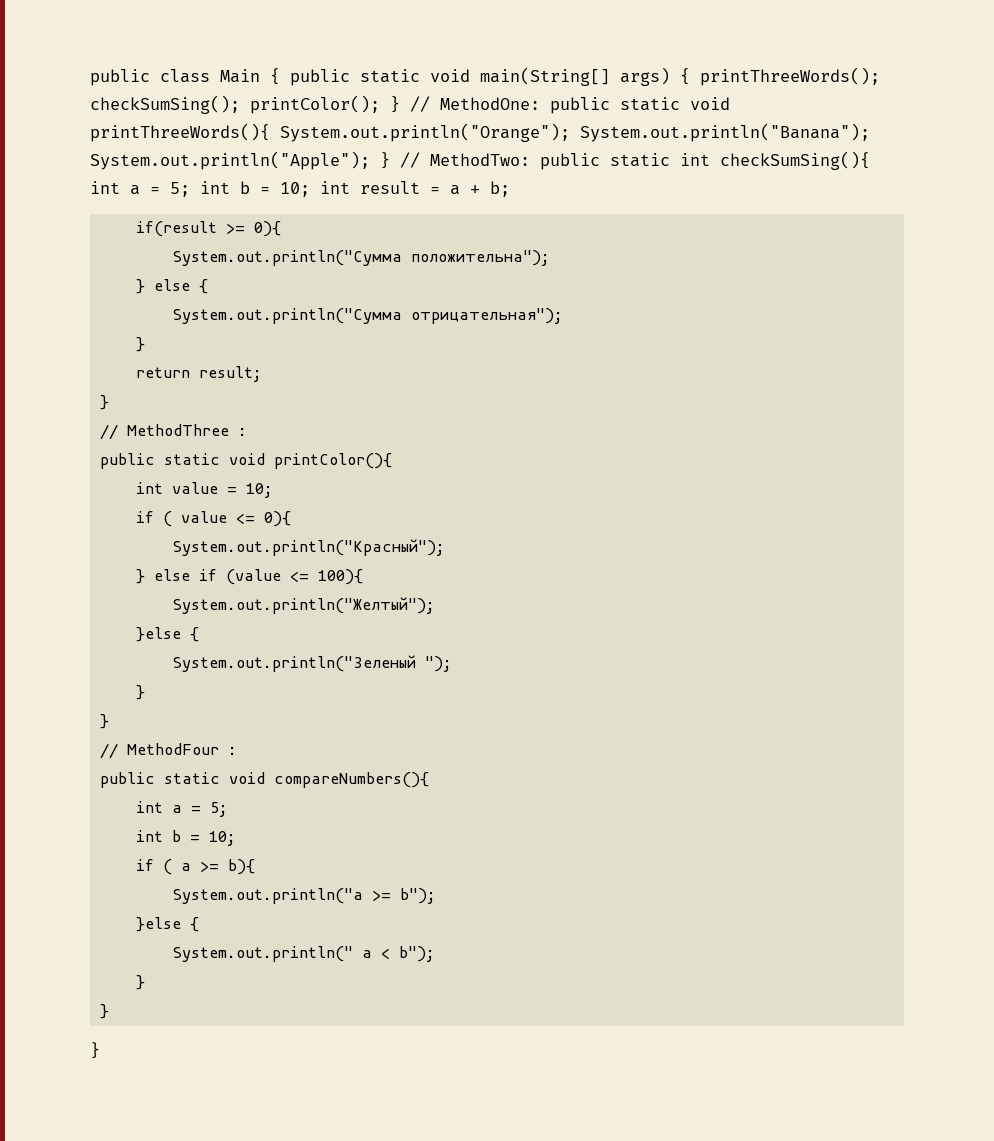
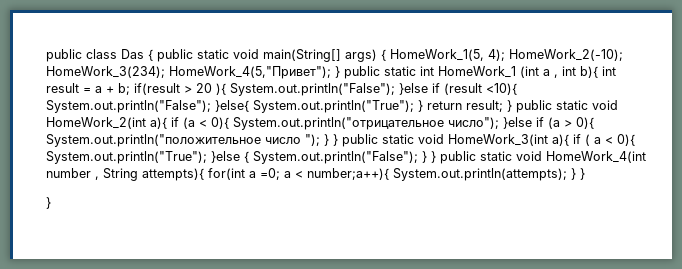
[220,69,260,83] Main -> [121,49,144,59] Das
[700,67,880,86] [90,95,730,114] [90,123,870,142] [90,151,870,170] [90,181,310,197] printThreeWords(); checkSumSing(); printColor(); } // MethodOne: public static void printThreeWords(){ System.out.println("Orange"); System.out.println("Banana"); System.out.println("Apple"); } // MethodTwo: public static int checkSumSing(){ int a = 5; int b = 10; -> [390,49,623,61] [46,66,598,79] HomeWork_1(5, 4); HomeWork_2(-10); HomeWork_3(234); HomeWork_4(5,"Привет"); } public static int HomeWork_1 (int a , int b){
[135,221,281,237] [171,250,550,266] [135,279,208,294] [171,308,563,324] [135,337,145,352] // if(result >= 0){ // System.out.println("Сумма положительна"); // } else { // System.out.println("Сумма отрицательная"); // } // -> [134,83,517,96] [46,100,423,113] if(result > 20 ){ System.out.println("False"); }else if (result <10){ System.out.println("False"); }else{ System.out.println("True"); }
[99,395,109,410] [99,424,247,440] [99,453,392,469] [135,482,273,498] [135,511,291,527] [171,539,445,556] [135,569,363,585] [171,597,435,614] [135,627,199,642] [171,655,452,672] [135,685,145,700] [99,714,109,729] [99,743,237,759] [99,772,429,788] [135,801,228,817] [135,830,236,846] [135,859,255,875] [171,888,436,904] [135,917,199,932] [171,946,435,962] [135,975,145,990] // } // // MethodThree : // public static void printColor(){ // int value = 10; // if ( value <= 0){ // System.out.println("Красный"); // } else if (value <= 100){ // System.out.println("Желтый"); // }else { // System.out.println("Зеленый "); // } // } // // MethodFour : // public static void compareNumbers(){ // int a = 5; // int b = 10; // if ( a >= b){ // System.out.println("а >= b"); // }else { // System.out.println(" a < b"); // } // -> [507,100,618,113] [46,117,594,130] [46,134,635,147] [46,151,646,164] [46,168,576,181] } public static void HomeWork_2(int a){ if (a < 0){ System.out.println("отрицательное число"); }else if (a > 0){ System.out.println("положительное число "); } } public static void HomeWork_3(int a){ if ( a < 0){ System.out.println("True"); }else { System.out.println("False"); } } public static void HomeWork_4(int number , String attempts){ for(int a =0; a < number;a++){ System.out.println(attempts); }

